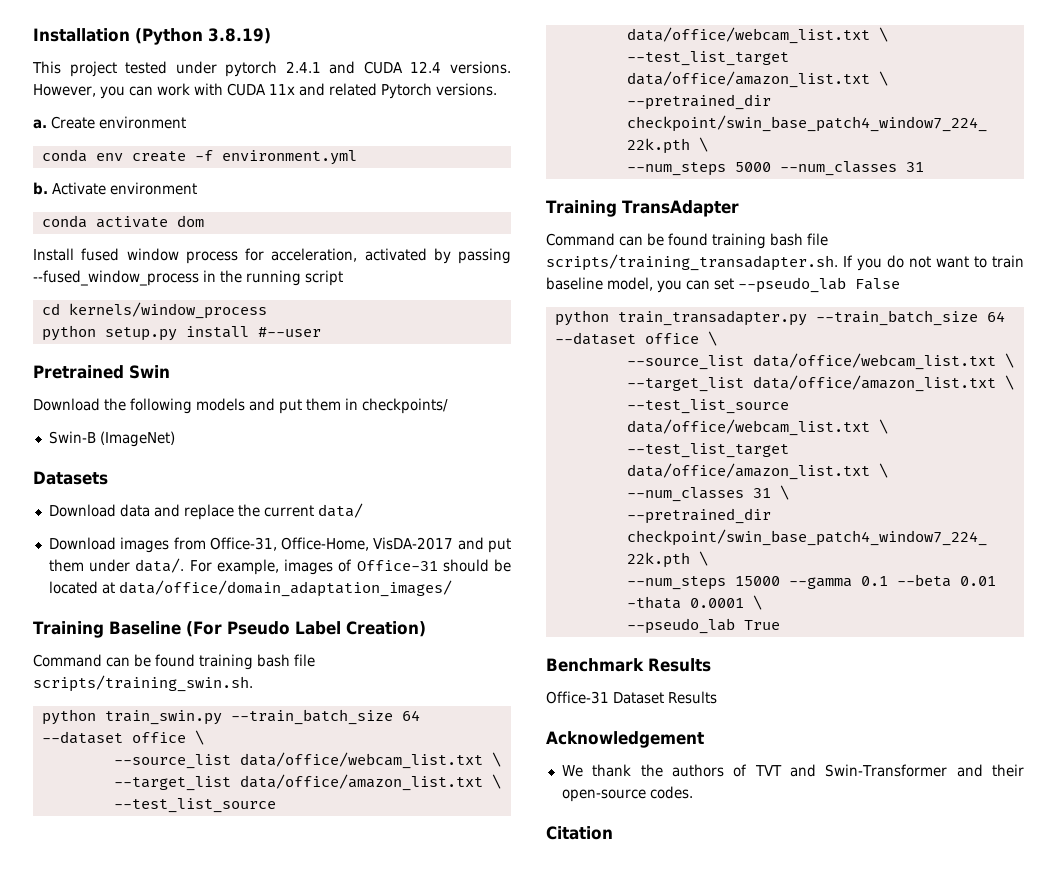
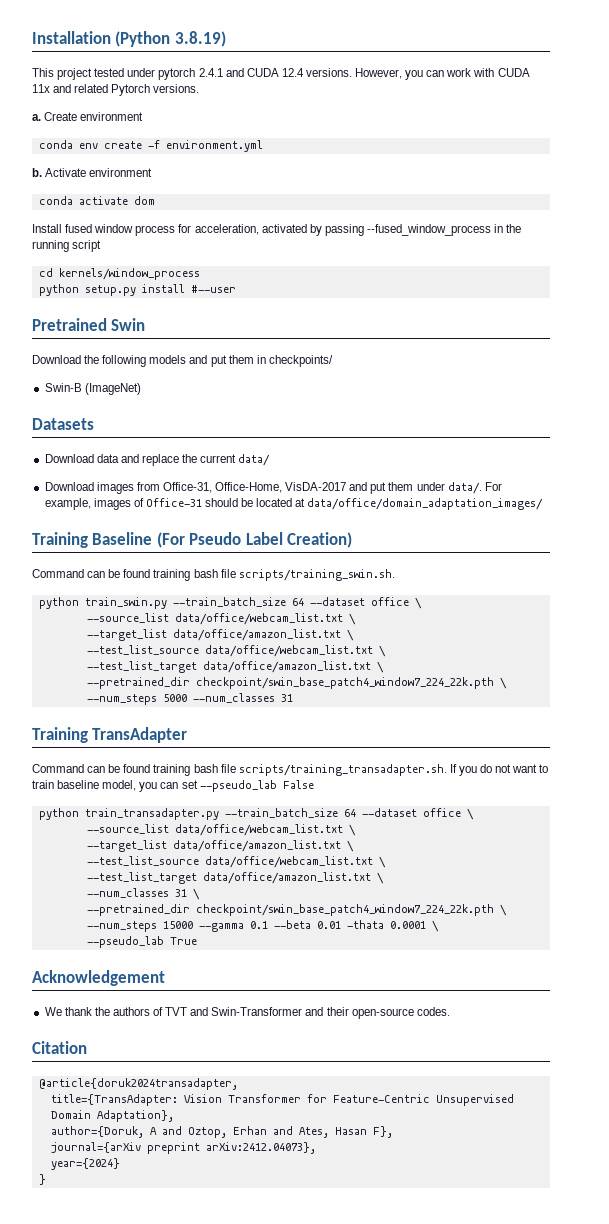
[546,658,711,672] [546,691,717,704] // Benchmark Results // Office-31 Dataset Results -> (197, 941) none
(613, 833) none -> [38,1078,238,1090] [50,1094,514,1106] [50,1110,174,1122] [50,1126,393,1138] [50,1142,316,1154] [50,1158,120,1170] [38,1174,46,1185] // @article{doruk2024transadapter, // title={TransAdapter: Vision Transformer for Feature-Centric Unsupervised Domain Adaptation}, // author={Doruk, A and Oztop, Erhan and Ates, Hasan F}, // journal={arXiv preprint arXiv:2412.04073}, // year={2024} // }

